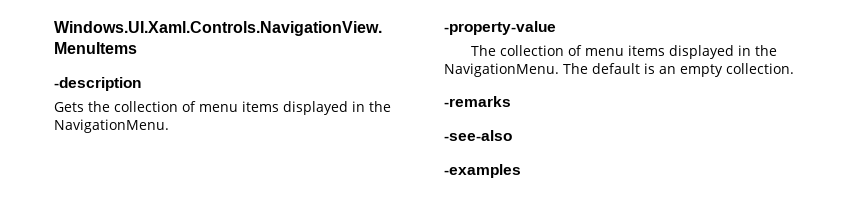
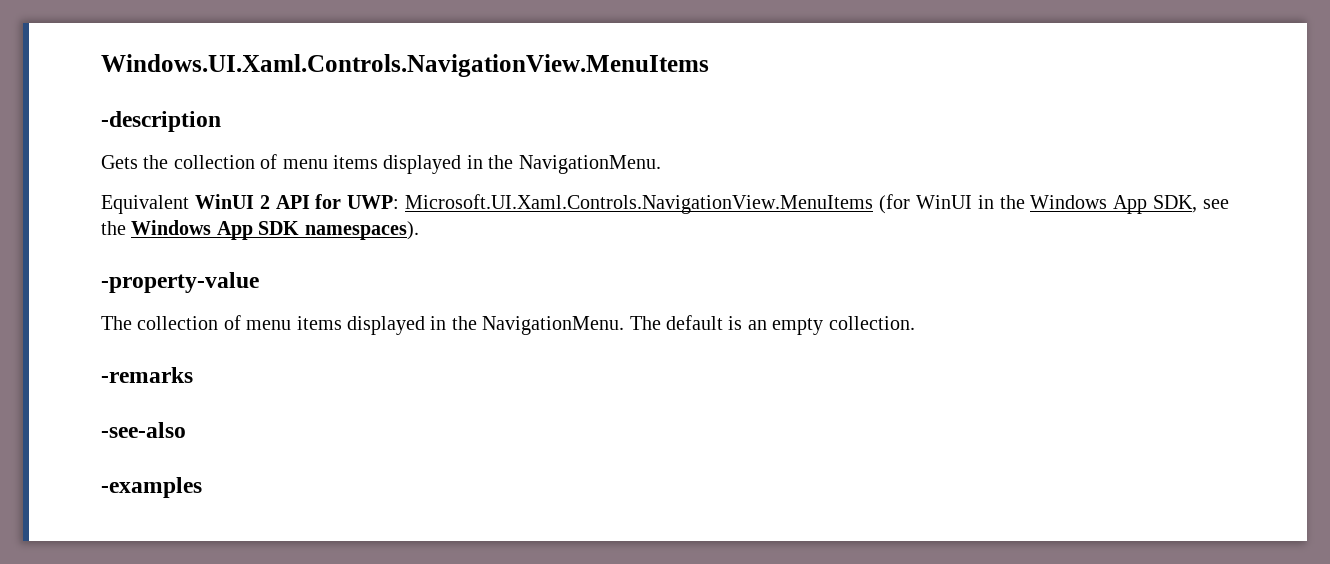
(169, 126) none -> [101,194,1230,214] [101,220,419,240] // Equivalent WinUI 2 API for UWP: Microsoft.UI.Xaml.Controls.NavigationView.MenuItems (for WinUI in the Windows App SDK, see the Windows App SDK namespaces).

